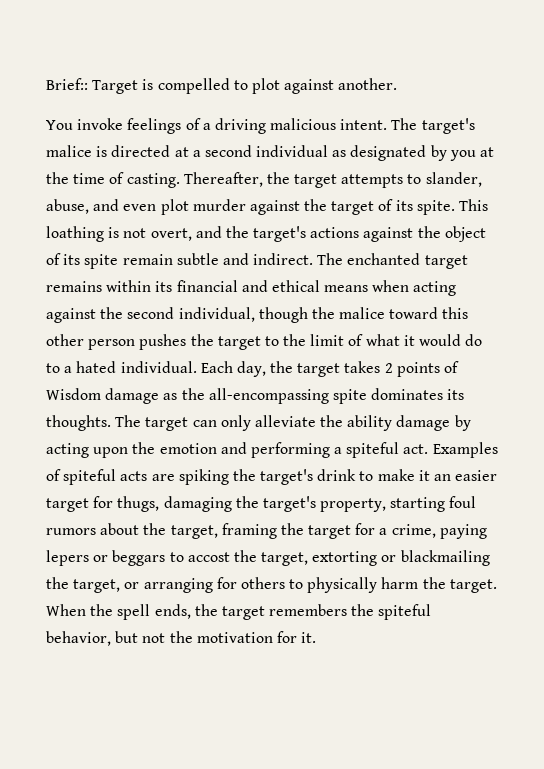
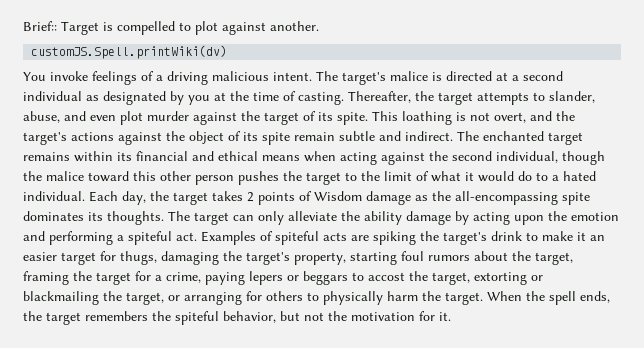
(398, 84) none -> [31,45,228,59] // customJS.Spell.printWiki(dv)

